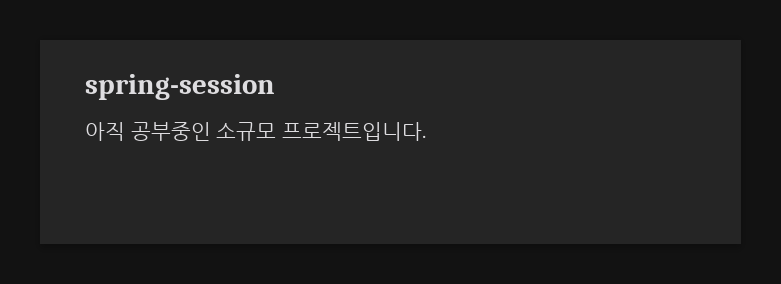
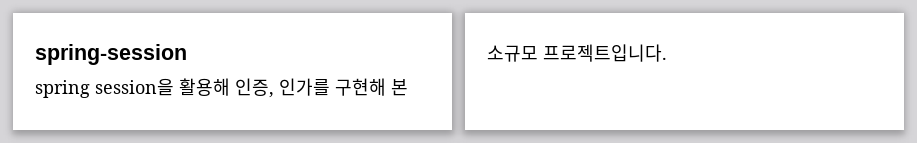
[85,122,211,141] 아직 공부중인 -> [35,78,408,98] spring session을 활용해 인증, 인가를 구현해 본

